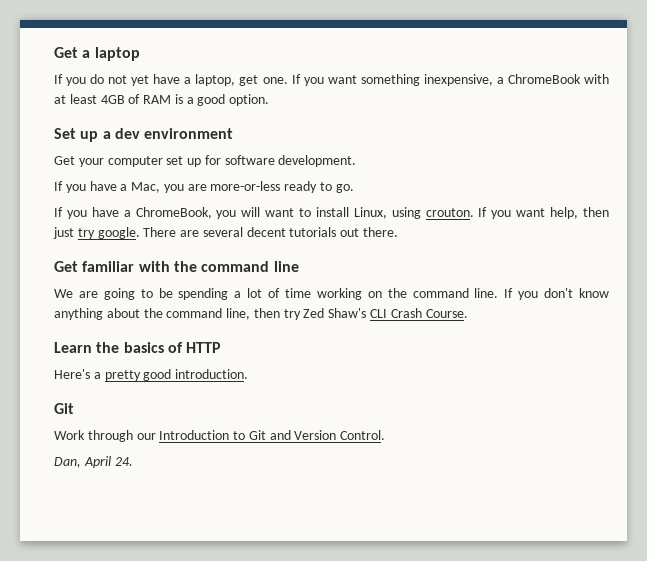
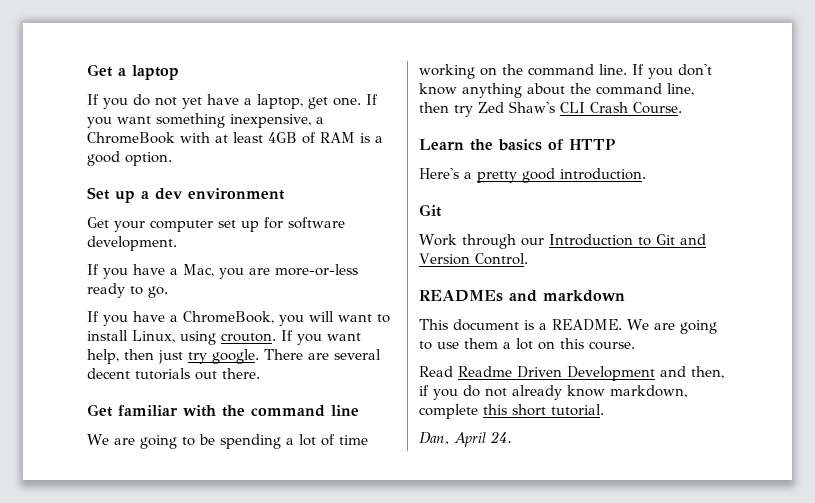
(386, 435) none -> [419,290,625,302] [419,319,717,334] [419,338,635,350] [419,366,724,381] [419,385,687,400] [419,404,604,419] // READMEs and markdown // This document is a README. We are going to use them a lot on this course. // Read Readme Driven Development and then, if you do not already know markdown, complete this short tutorial.

